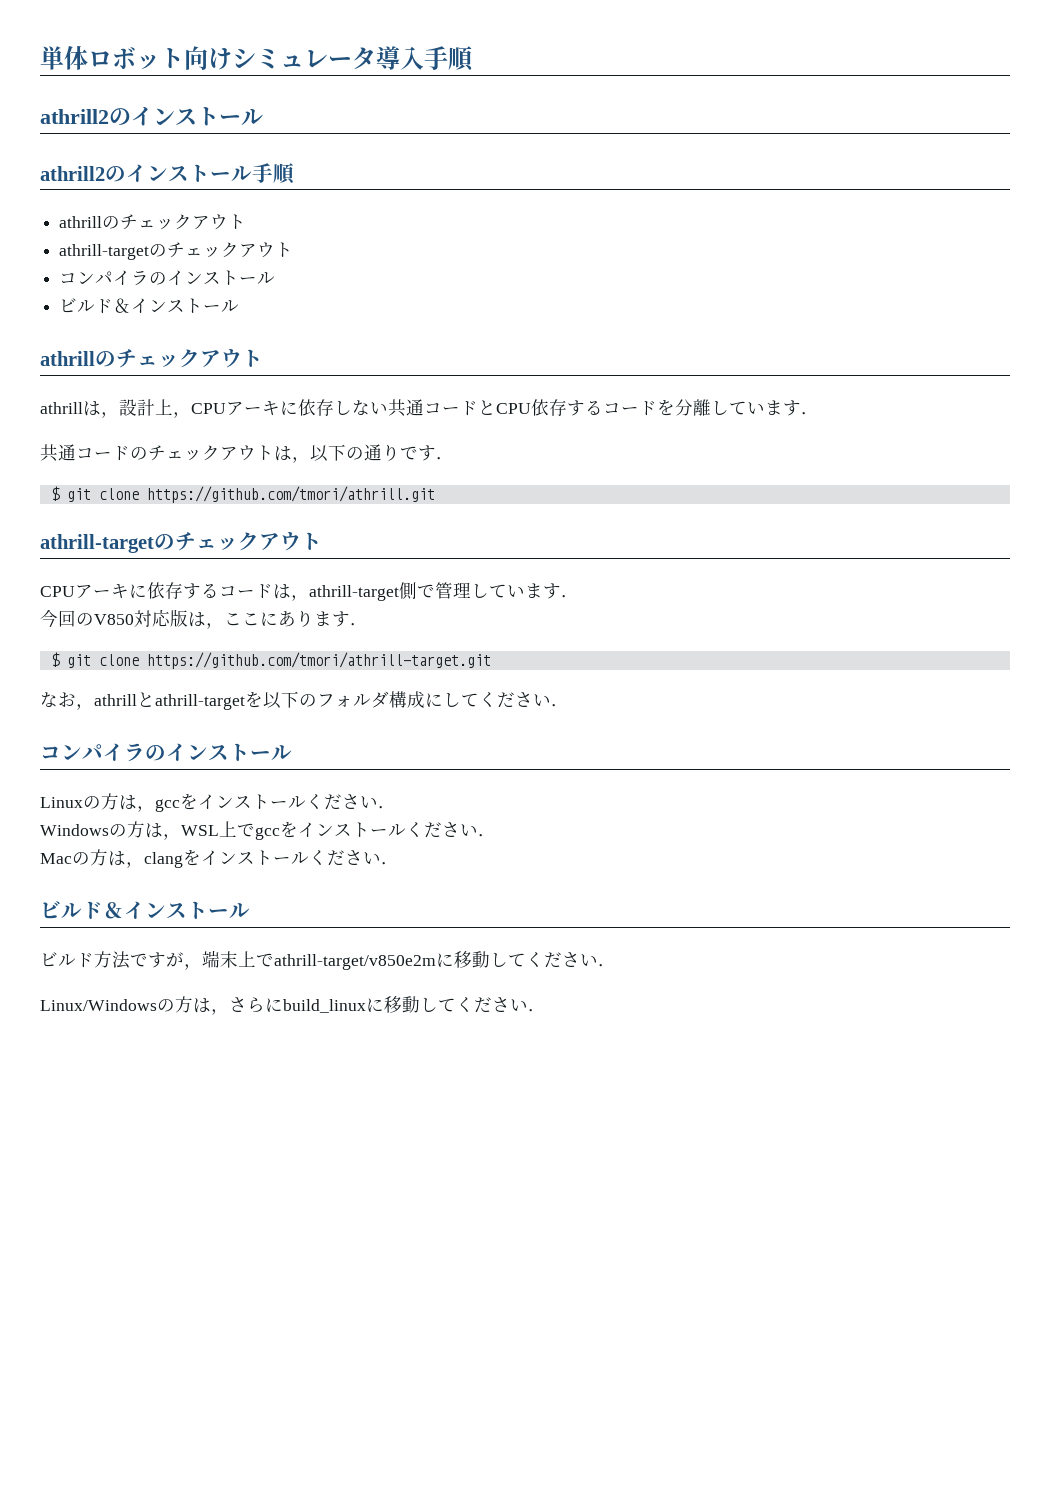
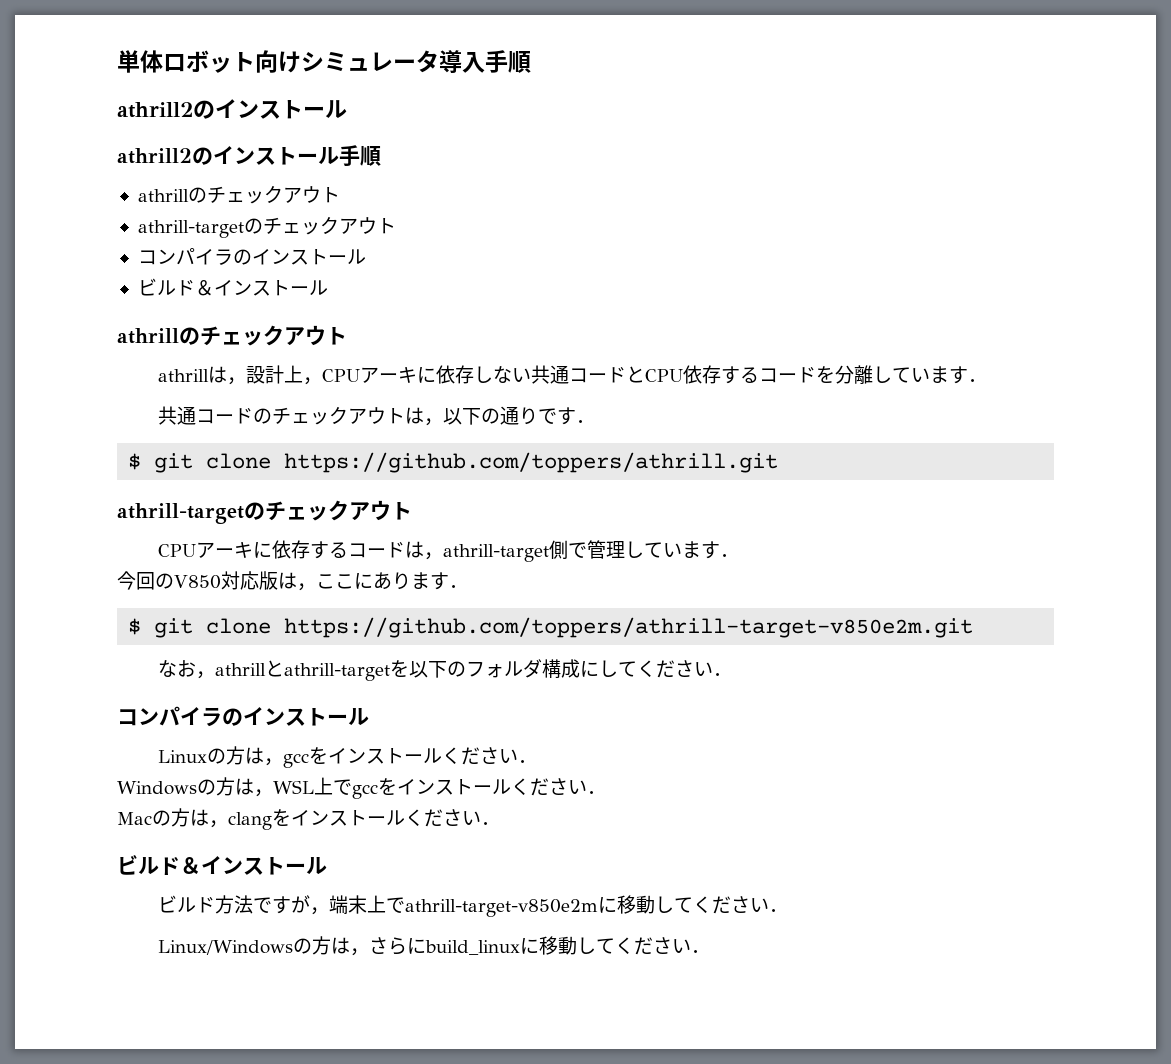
[146,486,435,503] https://github.com/tmori/athrill.git -> [284,452,779,473] https://github.com/toppers/athrill.git
[146,652,491,669] https://github.com/tmori/athrill-target.git -> [284,617,974,638] https://github.com/toppers/athrill-target-v850e2m.git
[274,954,436,970] athrill-target/v850e2m -> [405,899,599,917] athrill-target-v850e2m

